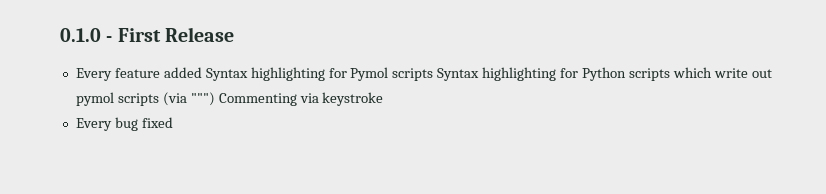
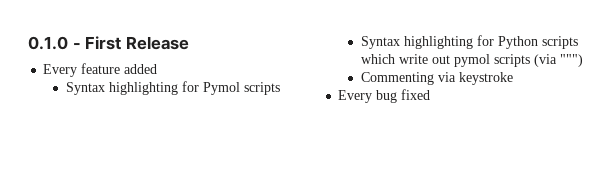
(202, 72) none -> (158, 69) //
(434, 74) none -> (280, 88) //
(215, 99) none -> (583, 60) //

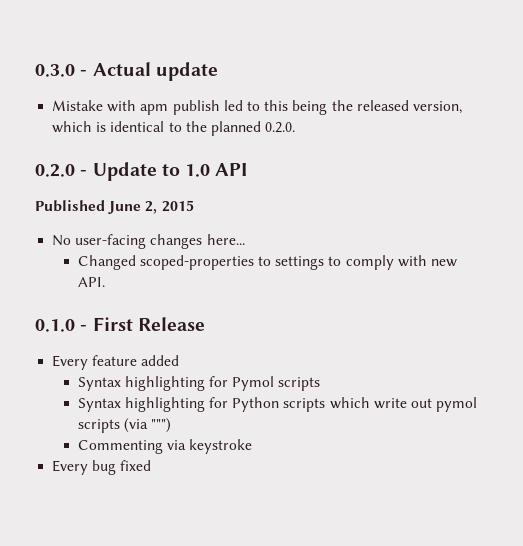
(28, 43) none -> [35,62,218,81] [52,100,462,115] [52,121,296,136] [35,162,248,181] [35,200,194,214] [52,234,245,249] [77,255,457,270] [77,277,105,287] 0.3.0 - Actual update // Mistake with apm publish led to this being the released version, which is identical to the planned 0.2.0. // 0.2.0 - Update to 1.0 API // Published June 2, 2015 // No user-facing changes here... // Changed scoped-properties to settings to comply with new API. //

